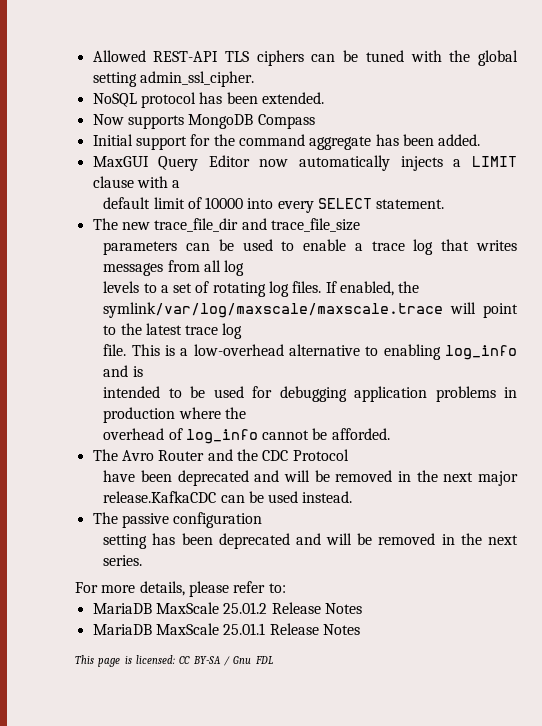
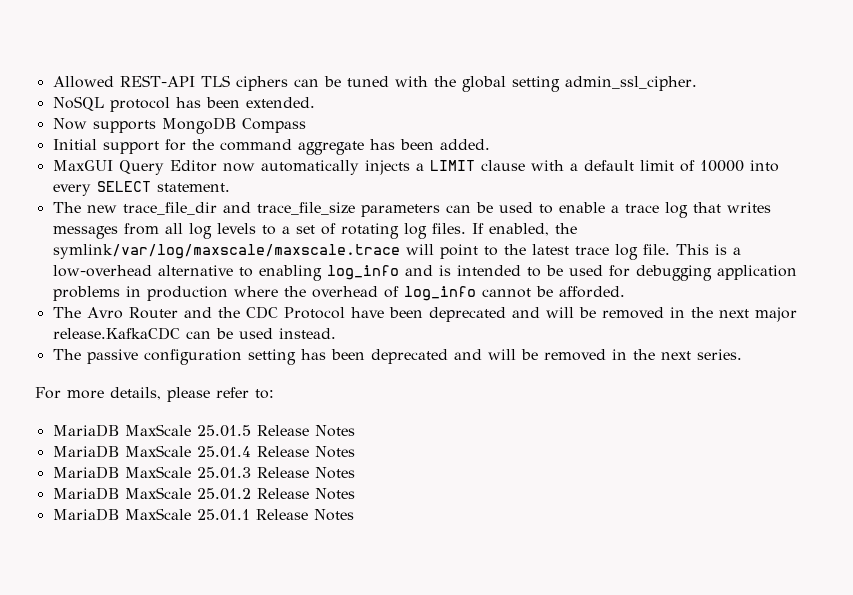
(181, 184) // -> (578, 167) none
(360, 225) // -> (355, 208) none
(245, 268) // -> (212, 231) none
(243, 331) // -> (638, 252) none
(143, 371) // -> (451, 270) none
(246, 413) // -> (306, 291) none
(349, 455) // -> (345, 313) none
(263, 520) // -> (242, 357) none
(286, 588) none -> [52,424,355,437] [52,445,355,458] [52,466,355,479] // MariaDB MaxScale 25.01.5 Release Notes // MariaDB MaxScale 25.01.4 Release Notes // MariaDB MaxScale 25.01.3 Release Notes
[75,655,273,667] // This page is licensed: CC BY-SA / Gnu FDL -> (354, 515) none

